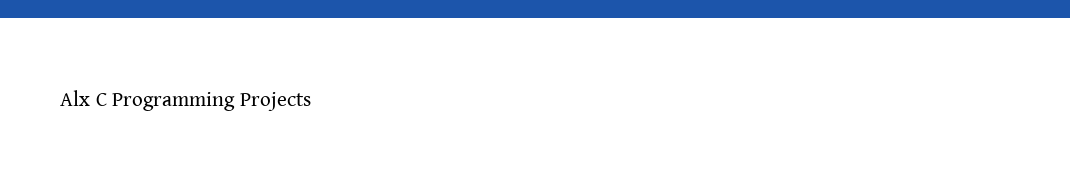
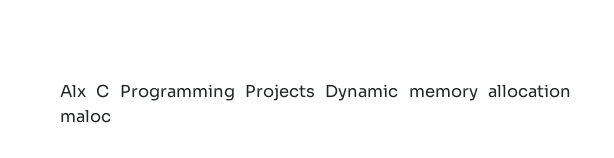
(312, 101) none -> [325,84,571,101] [60,109,111,123] Dynamic memory allocation maloc

